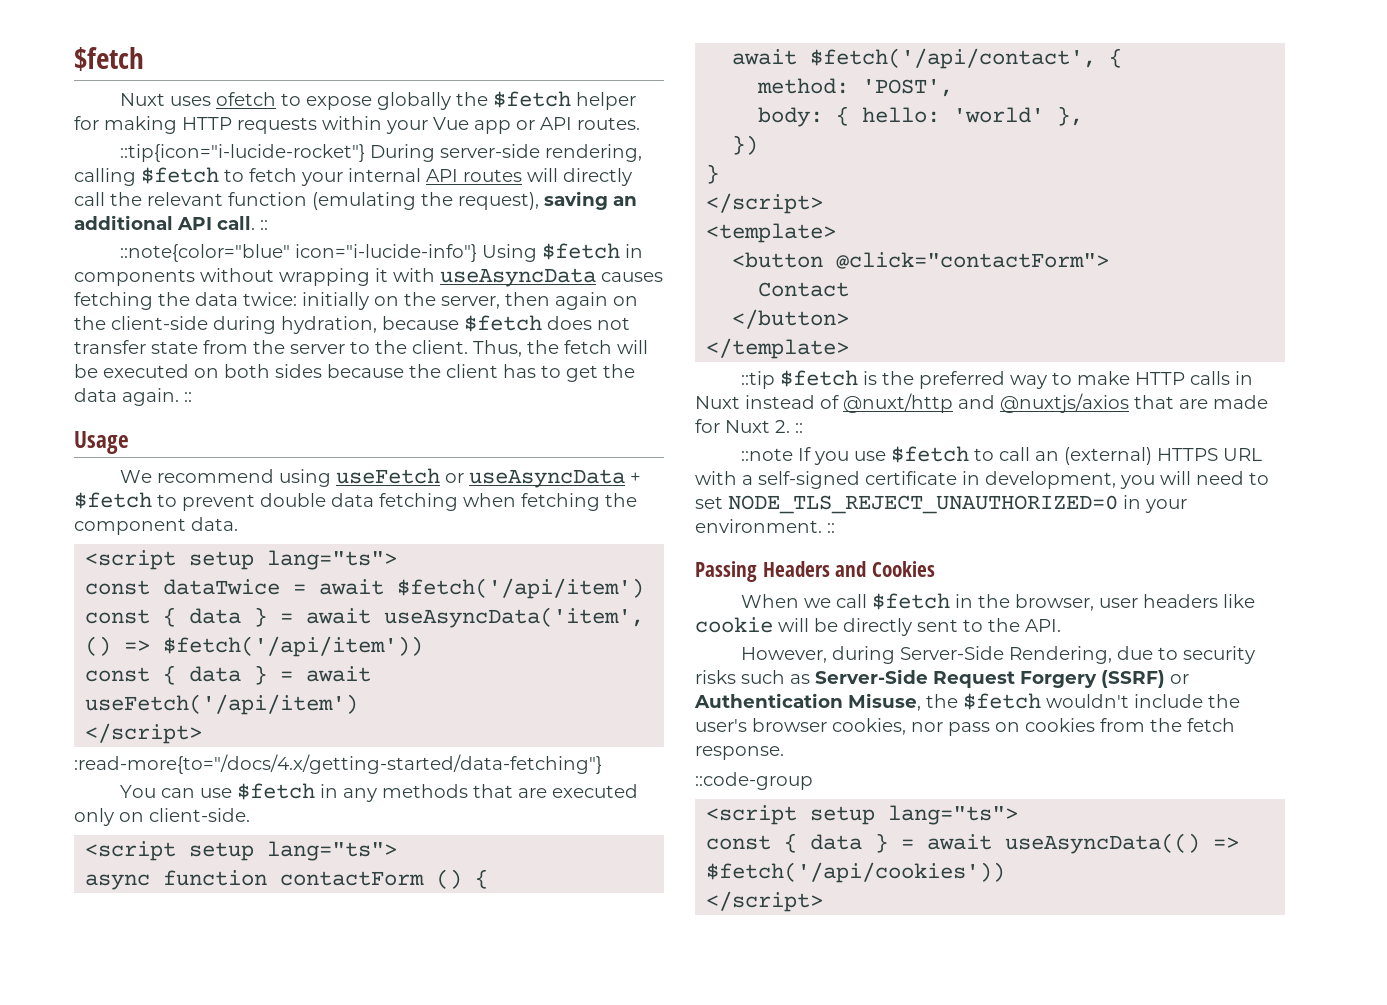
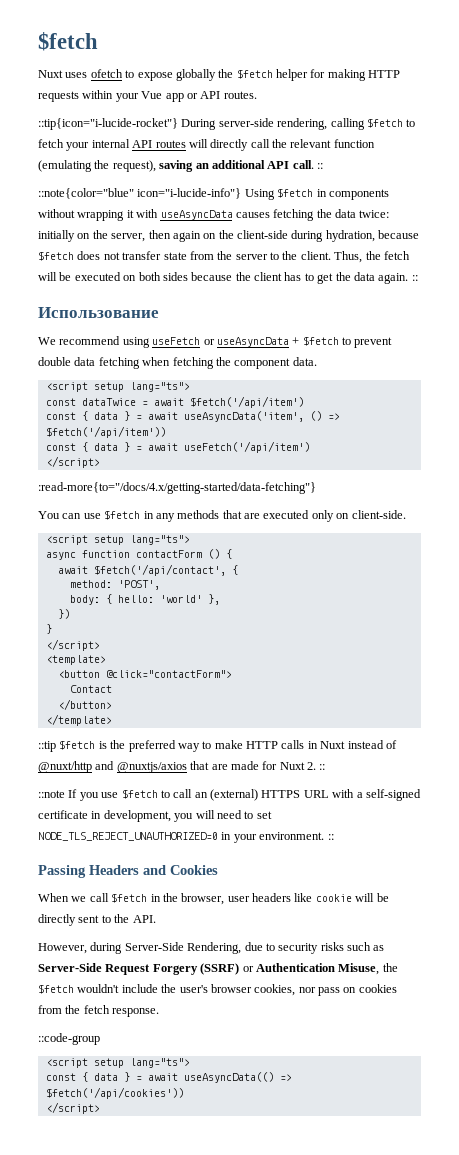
[74,431,129,454] Usage -> [38,307,159,318] Использование

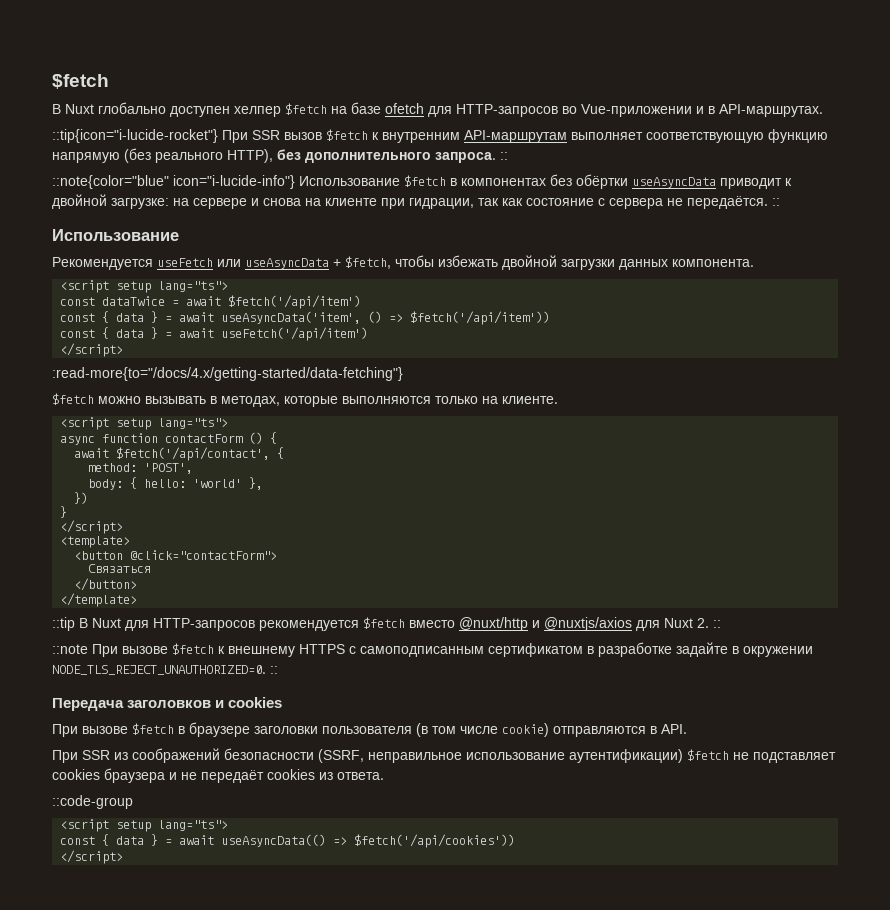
[38,69,401,81] [38,90,257,102] [38,118,416,130] [38,139,375,151] [38,160,323,172] [38,188,389,200] [38,209,390,221] [38,230,420,242] [38,251,410,263] [38,272,418,284] [38,307,159,318] [38,336,393,348] [38,357,317,369] Nuxt uses ofetch to expose globally the $fetch helper for making HTTP requests within your Vue app or API routes. // ::tip{icon="i-lucide-rocket"} During server-side rendering, calling $fetch to fetch your internal API routes will directly call the relevant function (emulating the request), saving an additional API call. :: // ::note{color="blue" icon="i-lucide-info"} Using $fetch in components without wrapping it with useAsyncData causes fetching the data twice: initially on the server, then again on the client-side during hydration, because $fetch does not transfer state from the server to the client. Thus, the fetch will be executed on both sides because the client has to get the data again. :: // Использование // We recommend using useFetch or useAsyncData + $fetch to prevent double data fetching when fetching the component data. -> [52,102,823,117] [52,129,828,143] [52,148,508,163] [52,174,792,189] [52,194,780,209] [52,229,179,241] [52,255,754,270] В Nuxt глобально доступен хелпер $fetch на базе ofetch для HTTP-запросов во Vue-приложении и в API-маршрутах. // ::tip{icon="i-lucide-rocket"} При SSR вызов $fetch к внутренним API-маршрутам выполняет соответствующую функцию напрямую (без реального HTTP), без дополнительного запроса. :: // ::note{color="blue" icon="i-lucide-info"} Использование $fetch в компонентах без обёртки useAsyncData приводит к двойной загрузке: на сервере и снова на клиенте при гидрации, так как состояние с сервера не передаётся. :: // Использование // Рекомендуется useFetch или useAsyncData + $fetch, чтобы избежать двойной загрузки данных компонента.
[38,510,406,522] You can use $fetch in any methods that are executed only on client-side. -> [52,393,558,407] $fetch можно вызывать в методах, которые выполняются только на клиенте.
[69,685,112,693] Contact -> [88,564,152,573] Связаться
[59,740,397,752] [38,761,326,773] [38,789,421,801] [38,810,272,822] [38,832,334,843] [38,865,218,878] [38,893,389,905] [38,914,156,926] [38,942,385,954] [38,963,398,975] [38,984,397,996] [38,1005,160,1017] $fetch is the preferred way to make HTTP calls in Nuxt instead of @nuxt/http and @nuxtjs/axios that are made for Nuxt 2. :: // ::note If you use $fetch to call an (external) HTTPS URL with a self-signed certificate in development, you will need to set NODE_TLS_REJECT_UNAUTHORIZED=0 in your environment. :: // Passing Headers and Cookies // When we call $fetch in the browser, user headers like cookie will be directly sent to the API. // However, during Server-Side Rendering, due to security risks such as Server-Side Request Forgery (SSRF) or Authentication Misuse, the $fetch wouldn't include the user's browser cookies, nor pass on cookies from the fetch response. -> [79,617,721,631] [52,642,813,657] [52,665,278,675] [52,697,283,711] [52,722,687,737] [52,748,836,763] [52,768,384,783] В Nuxt для HTTP-запросов рекомендуется $fetch вместо @nuxt/http и @nuxtjs/axios для Nuxt 2. :: // ::note При вызове $fetch к внешнему HTTPS с самоподписанным сертификатом в разработке задайте в окружении NODE_TLS_REJECT_UNAUTHORIZED=0. :: // Передача заголовков и cookies // При вызове $fetch в браузере заголовки пользователя (в том числе cookie) отправляются в API. // При SSR из соображений безопасности (SSRF, неправильное использование аутентификации) $fetch не подставляет cookies браузера и не передаёт cookies из ответа.

